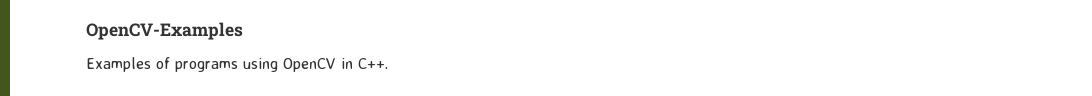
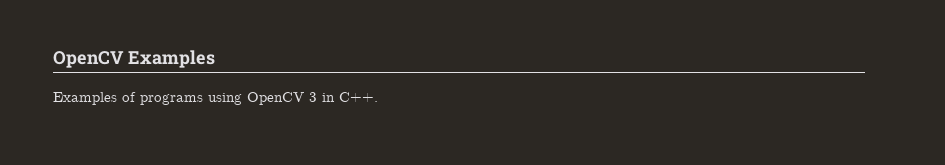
[86,22,243,40] OpenCV-Examples -> [53,50,215,68] OpenCV Examples
(336, 65) none -> [309,92,317,102] 3

